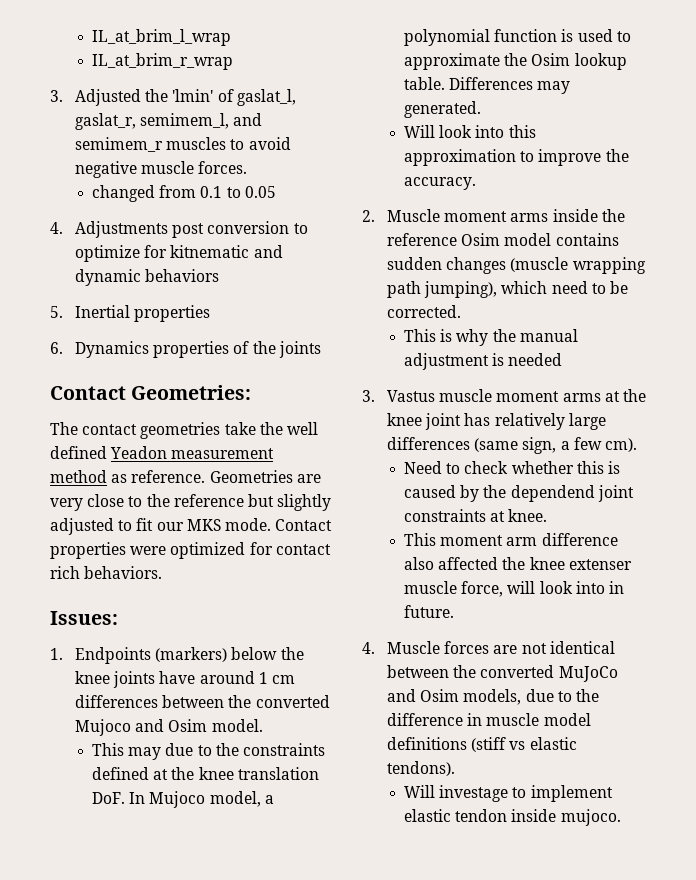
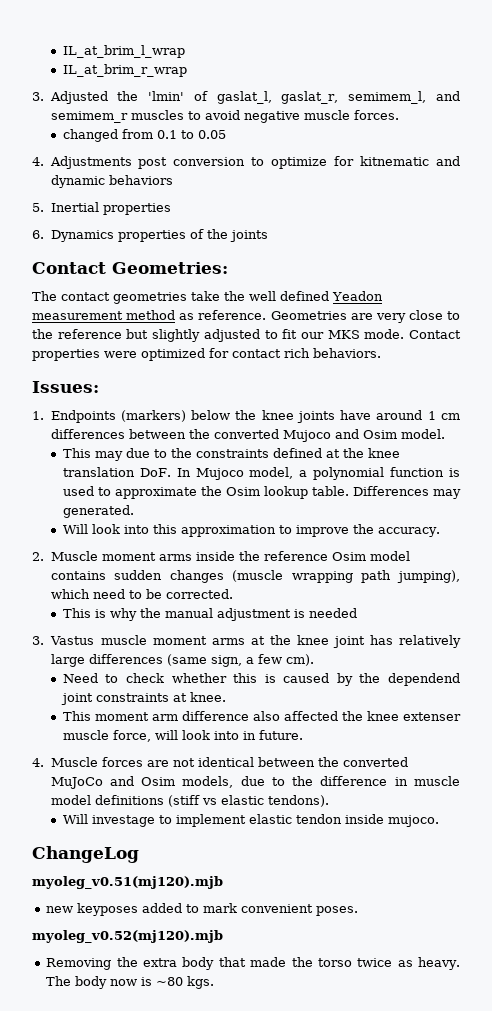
(621, 817) none -> [32,846,139,863] [32,876,223,889] [46,903,359,916] [32,930,223,943] [46,957,461,970] [46,976,215,989] // ChangeLog // myoleg_v0.51(mj120).mjb // new keyposes added to mark convenient poses. // myoleg_v0.52(mj120).mjb // Removing the extra body that made the torso twice as heavy. The body now is ~80 kgs.

